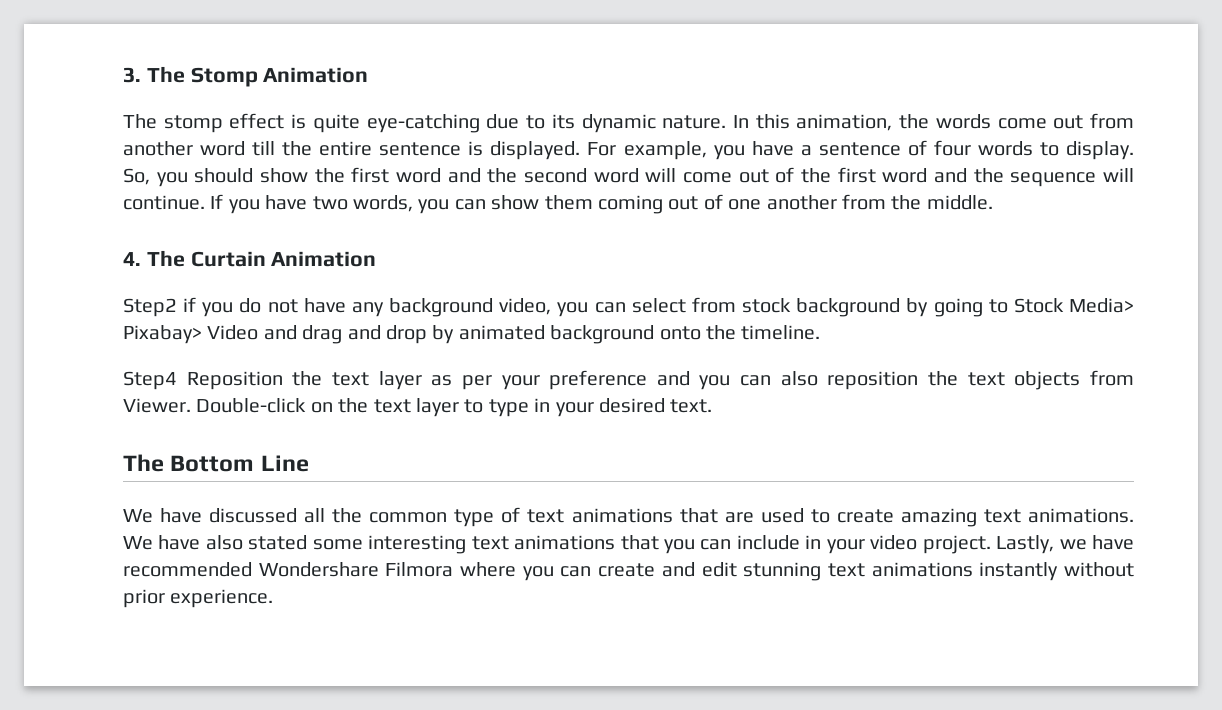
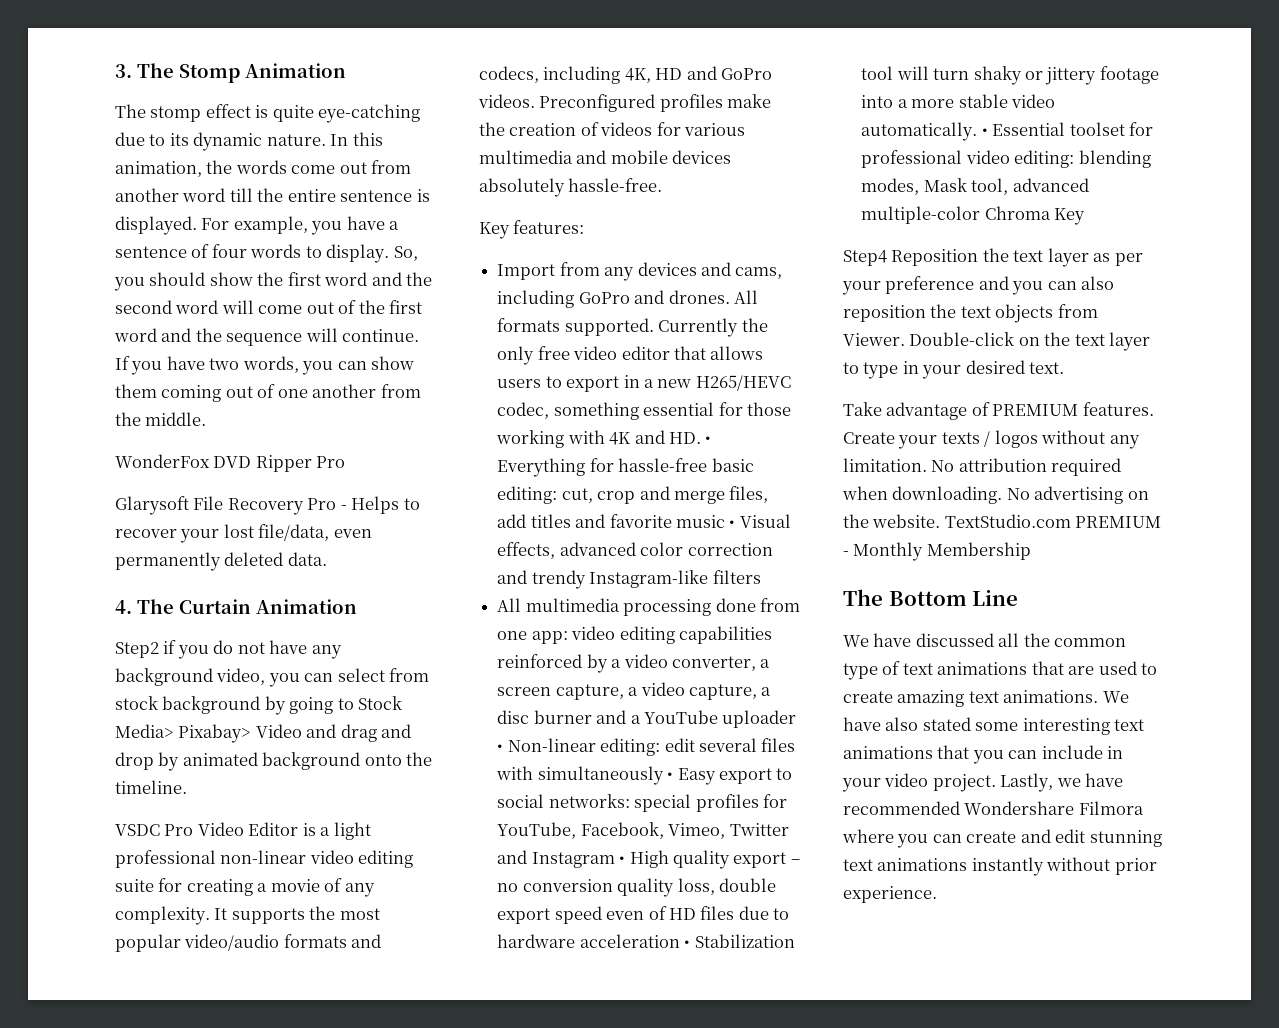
(993, 202) none -> [115,454,346,472] [115,496,420,515] [115,524,372,543] [115,552,327,571] // WonderFox DVD Ripper Pro // Glarysoft File Recovery Pro - Helps to recover your lost file/data, even permanently deleted data.
(821, 332) none -> [115,822,371,840] [115,850,414,868] [115,878,375,897] [115,906,380,925] [115,934,382,952] [479,66,773,84] [478,94,772,112] [479,122,746,136] [479,150,732,164] [479,178,663,197] [479,220,585,239] [497,262,783,281] [497,290,758,308] [497,318,768,337] [497,346,764,365] [497,375,791,392] [497,402,791,420] [496,430,712,448] [497,458,754,477] [497,486,769,504] [497,514,791,528] [497,542,773,559] [497,570,761,589] [497,598,800,616] [497,626,772,644] [497,654,771,673] [497,682,772,700] [497,710,797,728] [497,738,796,756] [496,766,793,785] [497,794,787,812] [497,822,789,839] [497,850,800,869] [497,878,776,897] [497,906,790,924] [497,934,795,948] [861,66,1159,85] [861,94,1055,108] [861,122,1153,141] [861,150,1151,168] [861,178,1089,195] [861,206,1086,225] // VSDC Pro Video Editor is a light professional non-linear video editing suite for creating a movie of any complexity. It supports the most popular video/audio formats and codecs, including 4K, HD and GoPro videos. Preconfigured profiles make the creation of videos for various multimedia and mobile devices absolutely hassle-free. // Key features: // Import from any devices and cams, including GoPro and drones. All formats supported. Сurrently the only free video editor that allows users to export in a new H265/HEVC codec, something essential for those working with 4K and HD. • Everything for hassle-free basic editing: cut, crop and merge files, add titles and favorite music • Visual effects, advanced color correction and trendy Instagram-like filters // All multimedia processing done from one app: video editing capabilities reinforced by a video converter, a screen capture, a video capture, a disc burner and a YouTube uploader • Non-linear editing: edit several files with simultaneously • Easy export to social networks: special profiles for YouTube, Facebook, Vimeo, Twitter and Instagram • High quality export – no conversion quality loss, double export speed even of HD files due to hardware acceleration • Stabilization tool will turn shaky or jittery footage into a more stable video automatically. • Essential toolset for professional video editing: blending modes, Mask tool, advanced multiple-color Chroma Key
(713, 406) none -> [843,402,1154,420] [843,430,1140,449] [843,458,1122,476] [842,486,1149,504] [843,514,1162,528] [843,542,1031,561] // Take advantage of PREMIUM features. Create your texts / logos without any limitation. No attribution required when downloading. No advertising on the website. TextStudio.com PREMIUM - Monthly Membership

